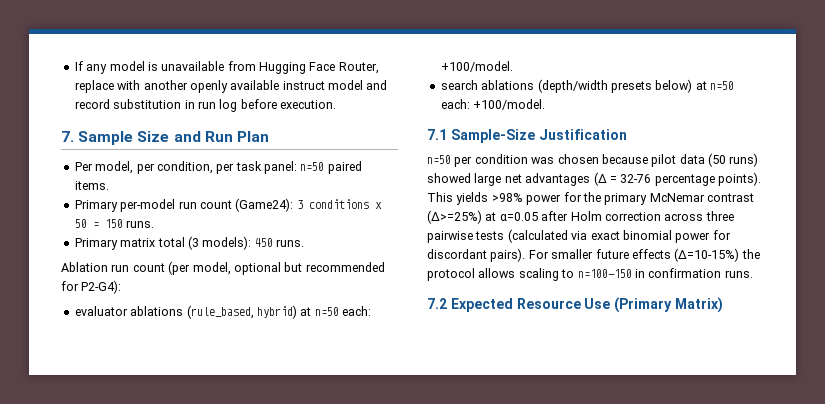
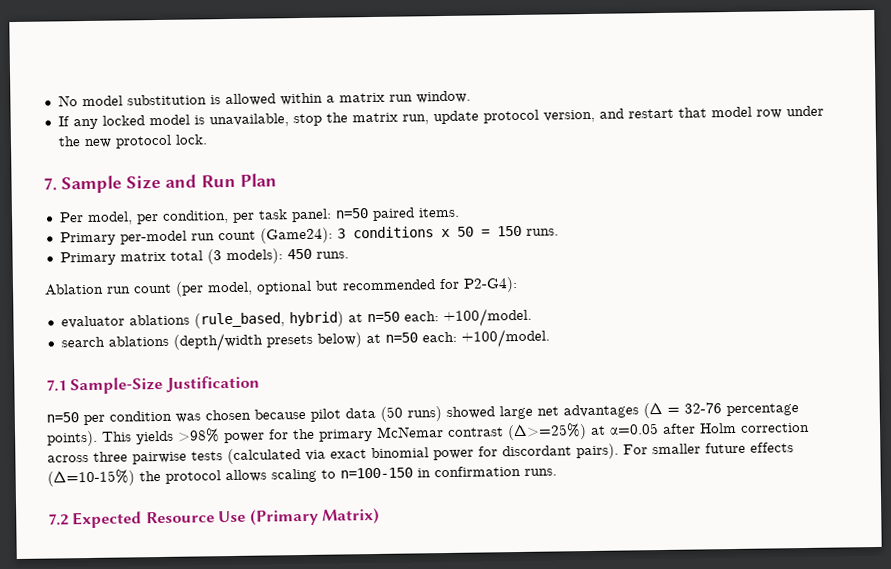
(74, 66) none -> [57,90,471,107] No model substitution is allowed within a matrix run window. //
(108, 69) none -> [101,115,145,126] locked
[161,61,379,74] [74,80,388,93] [74,99,336,112] unavailable from Hugging Face Router, replace with another openly available instruct model and record substitution in run log before execution. -> [208,105,824,128] [57,134,208,149] unavailable, stop the matrix run, update protocol version, and restart that model row under the new protocol lock.

